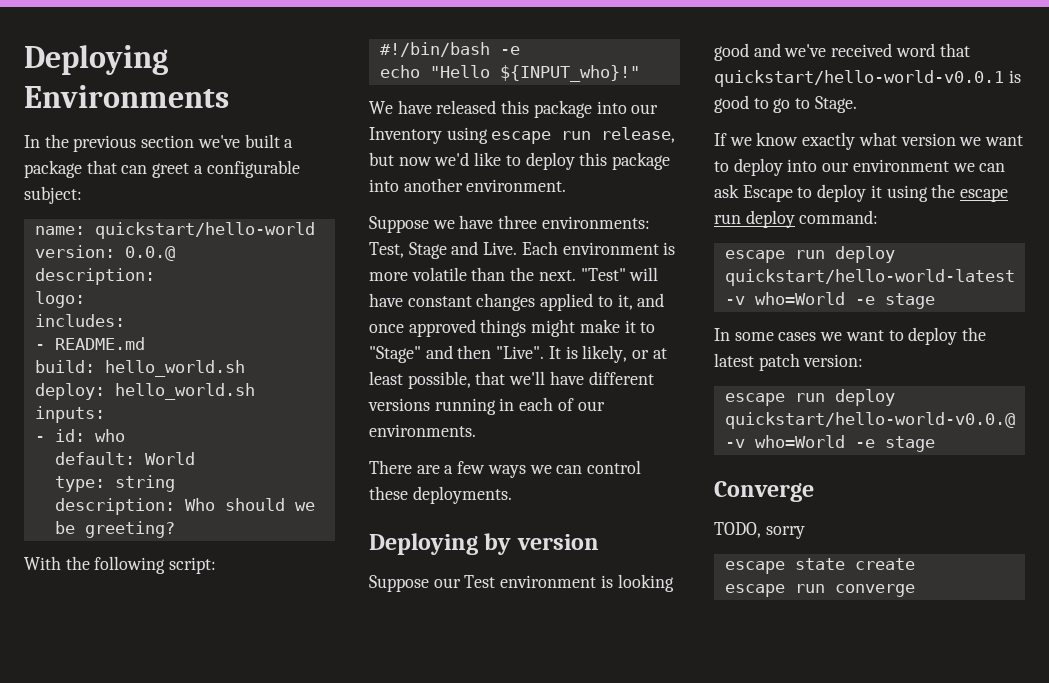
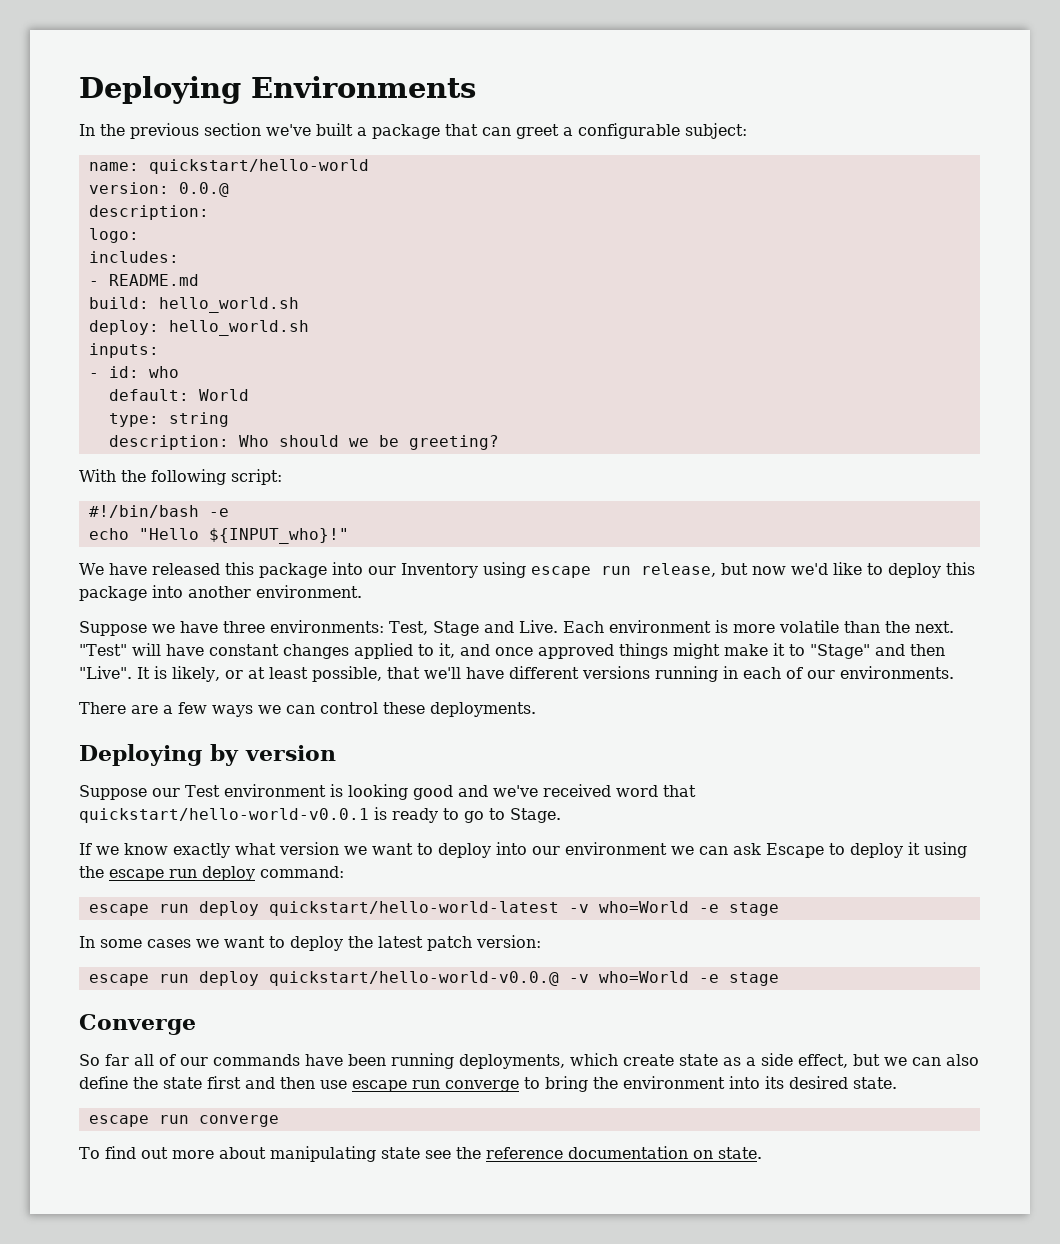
[714,95,749,113] good -> [392,808,438,823] ready
[714,522,805,539] [724,558,915,574] [724,584,915,597] TODO, sorry // escape state create // escape run converge -> [79,1053,979,1069] [79,1076,897,1092] [88,1115,279,1127] [79,1146,762,1162] So far all of our commands have been running deployments, which create state as a side effect, but we can also define the state first and then use escape run converge to bring the environment into its desired state. // escape run converge // To find out more about manipulating state see the reference documentation on state.

